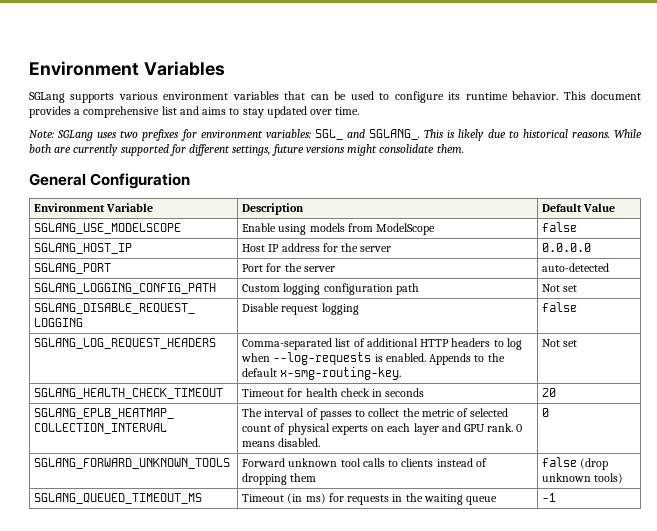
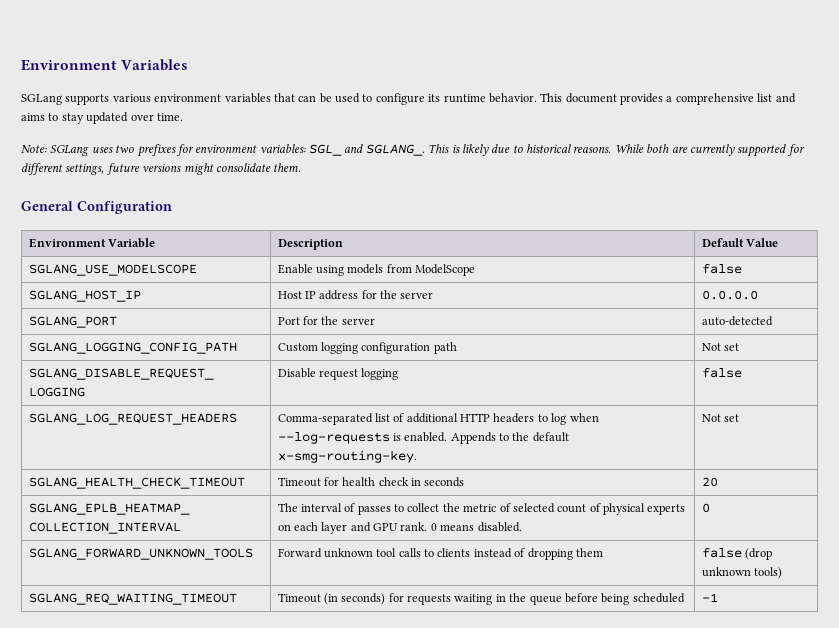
[34,493,203,504] SGLANG_QUEUED_TIMEOUT_MS -> [28,593,237,605] SGLANG_REQ_WAITING_TIMEOUT
[305,493,326,504] ms) -> [341,593,386,605] seconds)
(390, 500) none -> [454,594,493,605] waiting
[423,494,463,505] waiting -> (527, 597) none
(497, 500) none -> [564,593,685,605] before being scheduled

